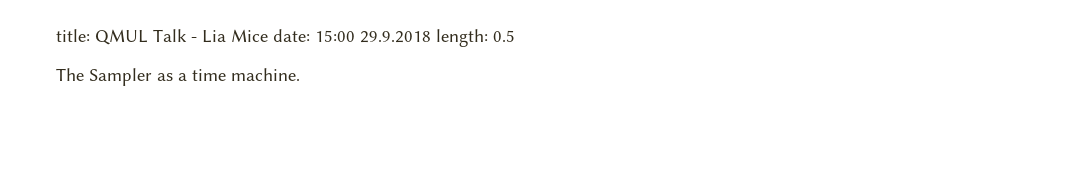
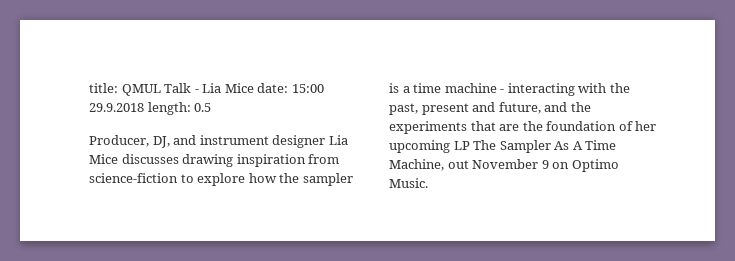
[56,68,300,86] The Sampler as a time machine. -> [89,135,348,148] [89,154,340,167] [89,173,353,186] [389,83,630,96] [389,102,591,115] [389,121,657,134] [389,140,617,153] [389,159,619,172] [389,178,428,188] Producer, DJ, and instrument designer Lia Mice discusses drawing inspiration from science-fiction to explore how the sampler is a time machine - interacting with the past, present and future, and the experiments that are the foundation of her upcoming LP The Sampler As A Time Machine, out November 9 on Optimo Music.

